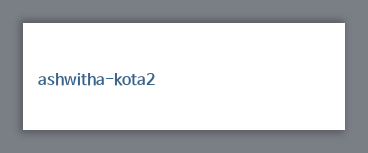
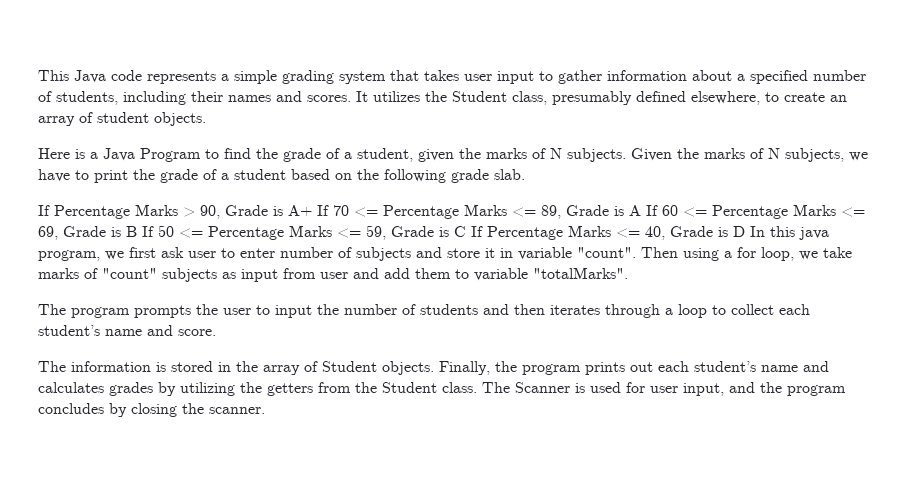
[38,73,155,86] ashwitha-kota2 -> [38,70,866,84] [38,91,847,105] [38,112,206,126] [38,148,868,162] [38,169,525,183] [38,204,865,219] [38,225,829,240] [38,247,852,261] [38,267,628,282] [38,304,810,318] [38,325,216,336] [38,361,829,375] [38,382,846,396] [38,403,265,417] This Java code represents a simple grading system that takes user input to gather information about a specified number of students, including their names and scores. It utilizes the Student class, presumably defined elsewhere, to create an array of student objects. // Here is a Java Program to find the grade of a student, given the marks of N subjects. Given the marks of N subjects, we have to print the grade of a student based on the following grade slab. // If Percentage Marks > 90, Grade is A+ If 70 <= Percentage Marks <= 89, Grade is A If 60 <= Percentage Marks <= 69, Grade is B If 50 <= Percentage Marks <= 59, Grade is C If Percentage Marks <= 40, Grade is D In this java program, we first ask user to enter number of subjects and store it in variable "count". Then using a for loop, we take marks of "count" subjects as input from user and add them to variable "totalMarks". // The program prompts the user to input the number of students and then iterates through a loop to collect each student’s name and score. // The information is stored in the array of Student objects. Finally, the program prints out each student’s name and calculates grades by utilizing the getters from the Student class. The Scanner is used for user input, and the program concludes by closing the scanner.

